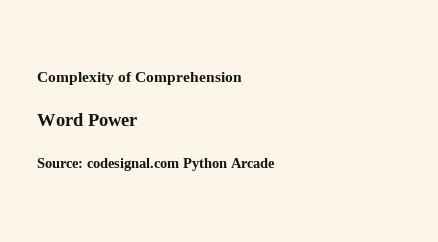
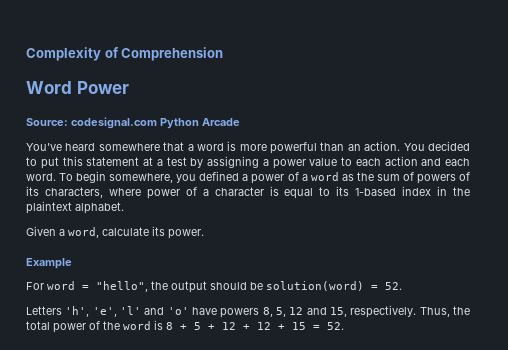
(275, 163) none -> [26,141,470,154] [26,156,470,169] [26,171,470,184] [26,186,471,199] [26,201,124,214] [26,226,204,239] [26,258,72,269] [26,281,402,293] [26,305,470,318] [26,320,344,333] // You've heard somewhere that a word is more powerful than an action. You decided to put this statement at a test by assigning a power value to each action and each word. To begin somewhere, you defined a power of a word as the sum of powers of its characters, where power of a character is equal to its 1-based index in the plaintext alphabet. // Given a word, calculate its power. // Example // For word = "hello", the output should be solution(word) = 52. // Letters 'h', 'e', 'l' and 'o' have powers 8, 5, 12 and 15, respectively. Thus, the total power of the word is 8 + 5 + 12 + 12 + 15 = 52.

